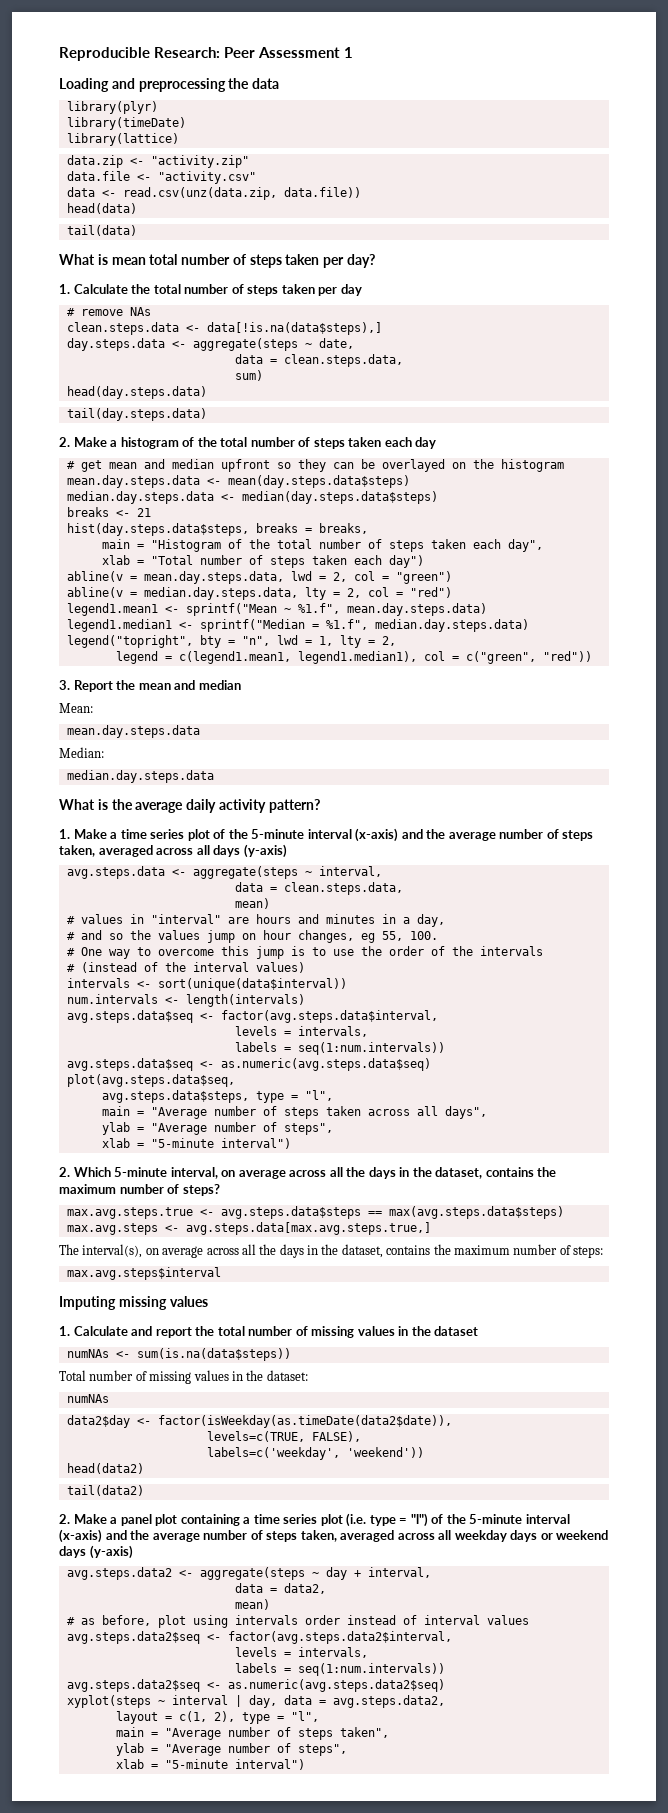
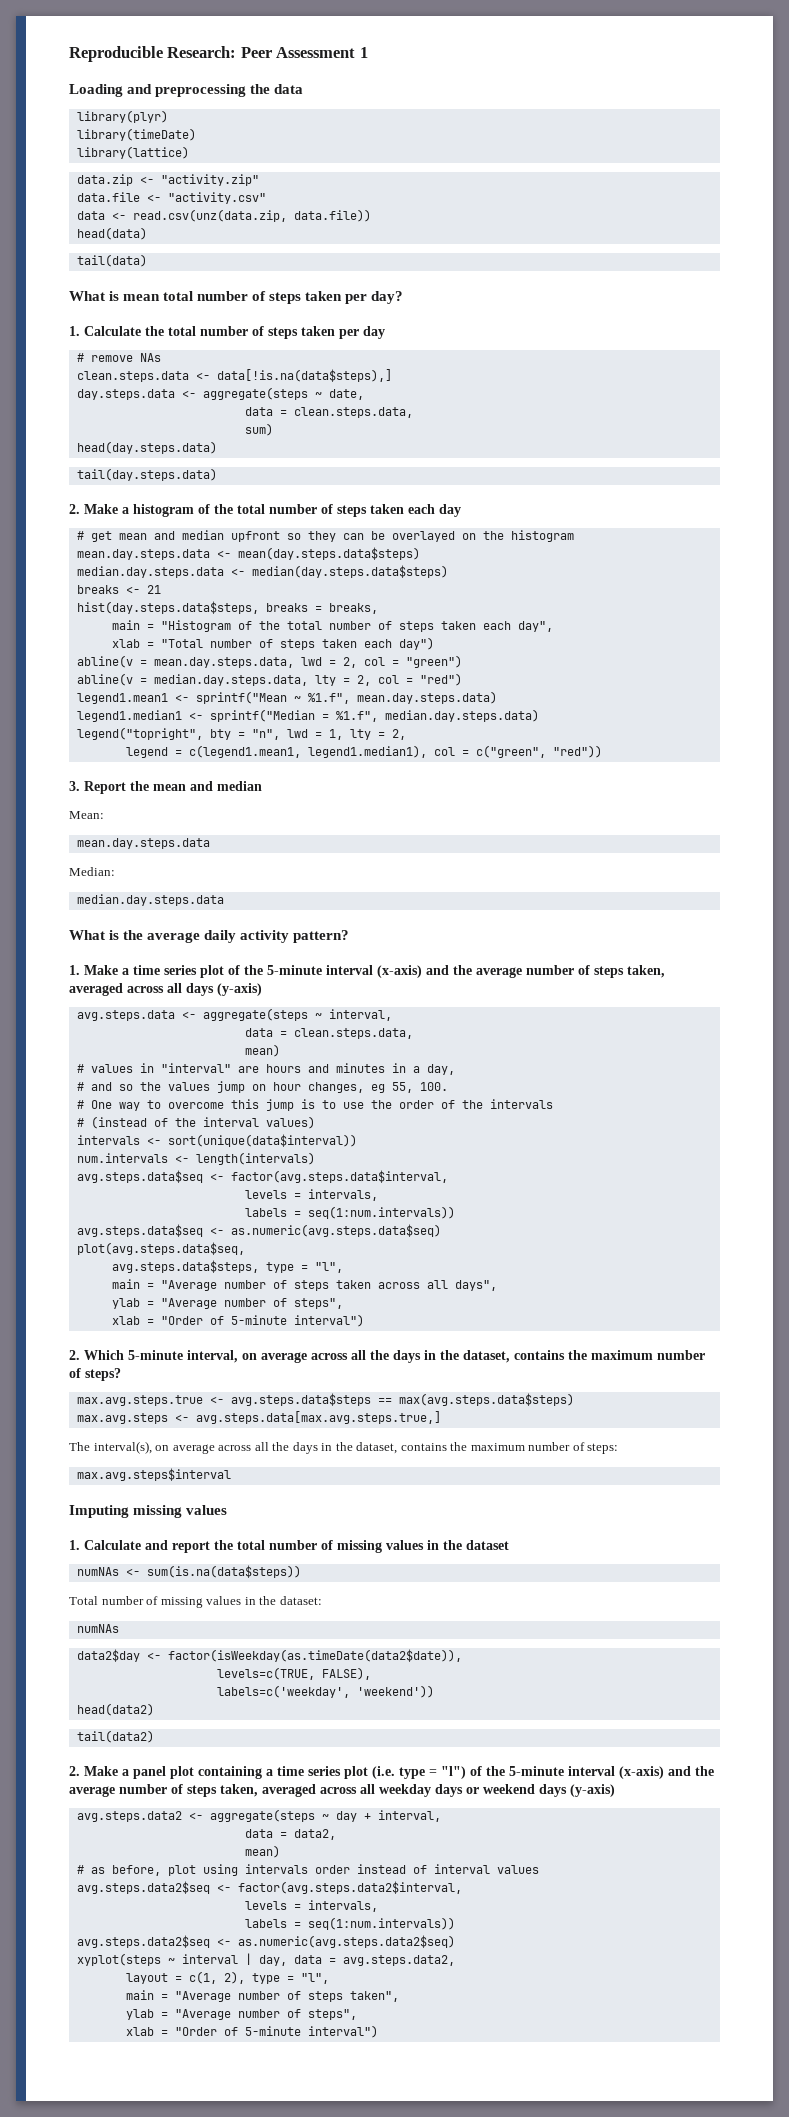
[150,1138,214,1148] "5-minute -> [160,1315,287,1325] "Order of 5-minute
[164,1759,228,1769] "5-minute -> [174,2026,301,2036] "Order of 5-minute

